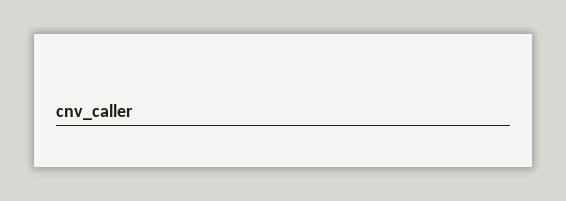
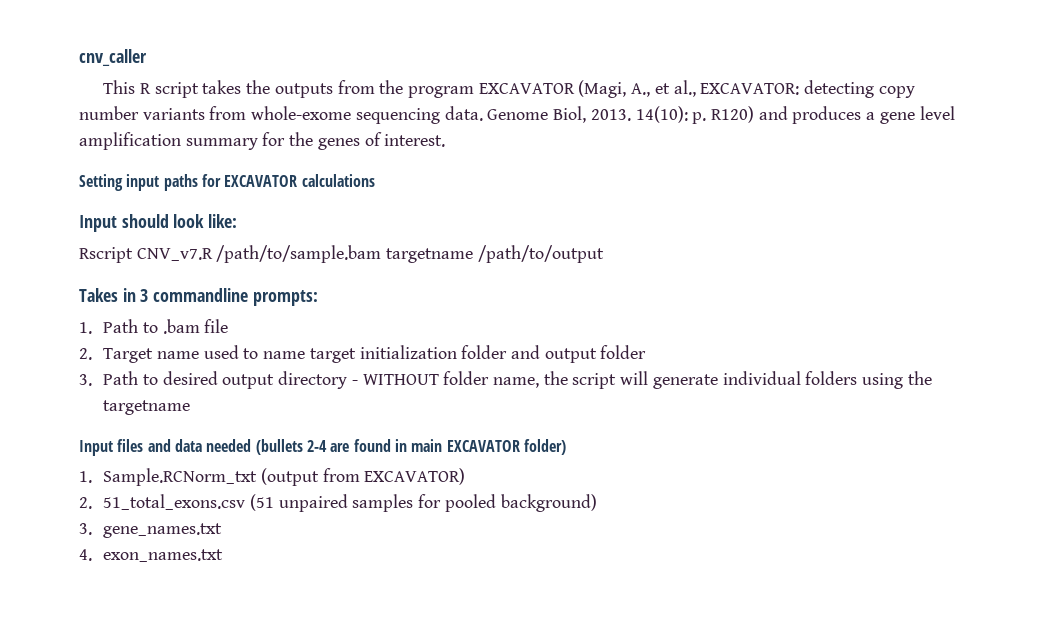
(133, 112) none -> [103,80,915,98] [79,106,955,124] [79,132,446,150] [79,174,375,191] [79,214,238,232] [79,245,604,263] [79,288,318,306] [79,319,229,334] [79,345,647,363] [79,371,932,389] [103,400,191,415] [79,439,566,456] [79,468,466,486] [79,494,597,512] [79,523,223,538] [79,549,224,562] // This R script takes the outputs from the program EXCAVATOR (Magi, A., et al., EXCAVATOR: detecting copy number variants from whole-exome sequencing data. Genome Biol, 2013. 14(10): p. R120) and produces a gene level amplification summary for the genes of interest. // Setting input paths for EXCAVATOR calculations // Input should look like: // Rscript CNV_v7.R /path/to/sample.bam targetname /path/to/output // Takes in 3 commandline prompts: // 1. Path to .bam file // 2. Target name used to name target initialization folder and output folder // 3. Path to desired output directory - WITHOUT folder name, the script will generate individual folders using the targetname // Input files and data needed (bullets 2-4 are found in main EXCAVATOR folder) // 1. Sample.RCNorm_txt (output from EXCAVATOR) // 2. 51_total_exons.csv (51 unpaired samples for pooled background) // 3. gene_names.txt // 4. exon_names.txt

